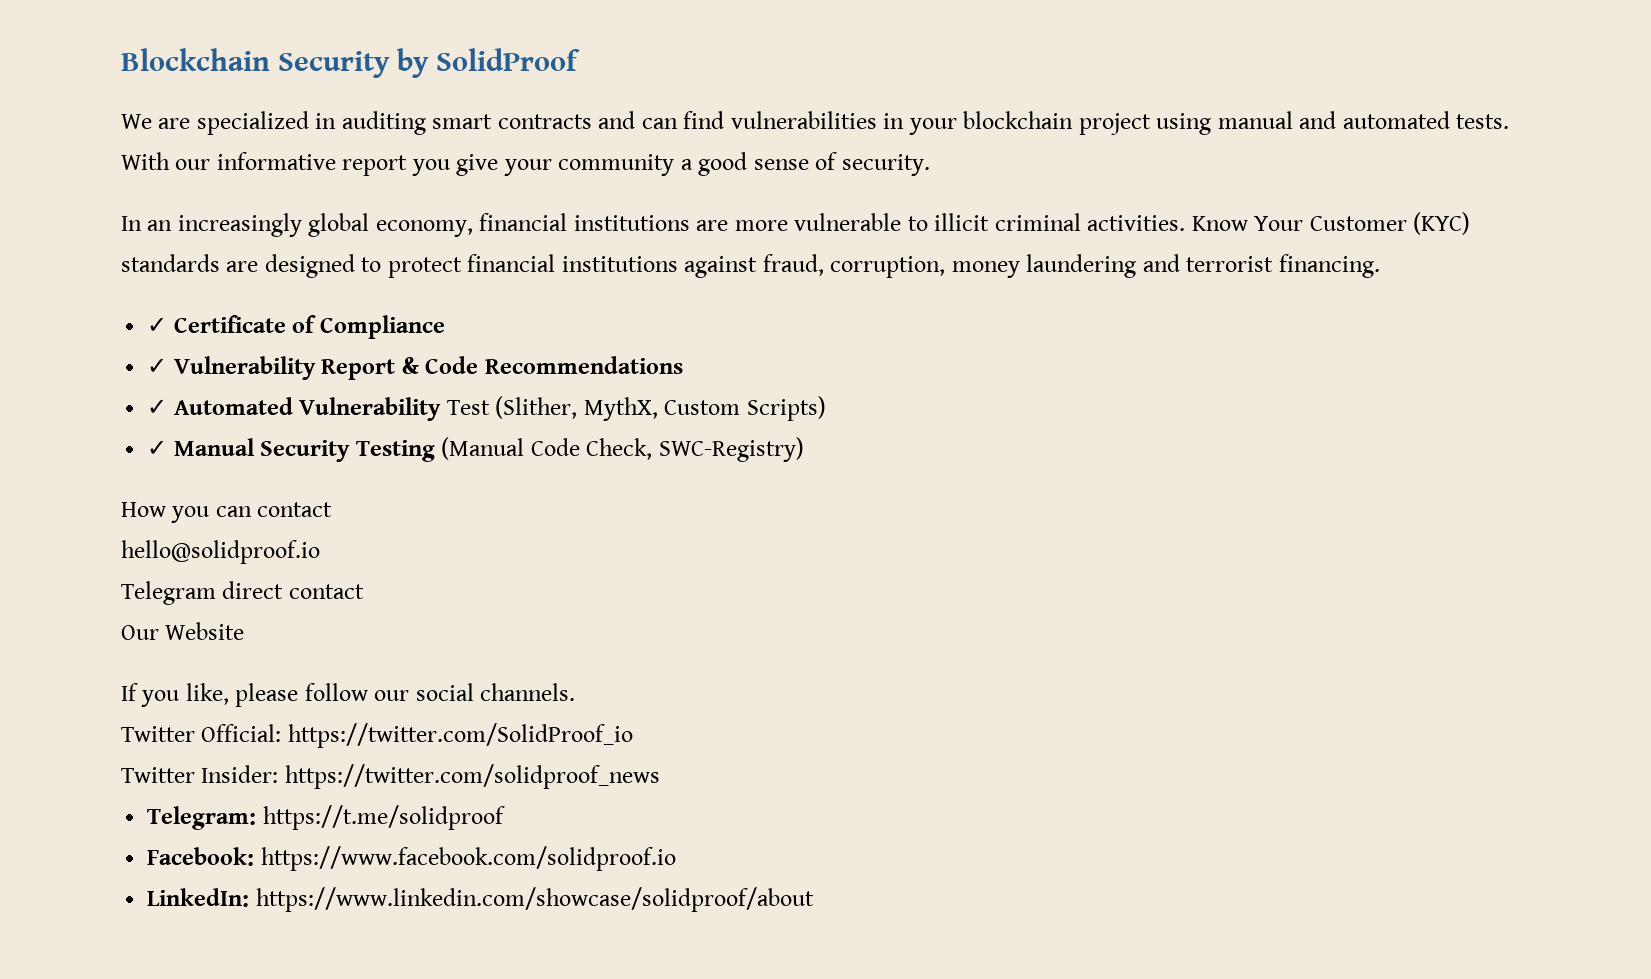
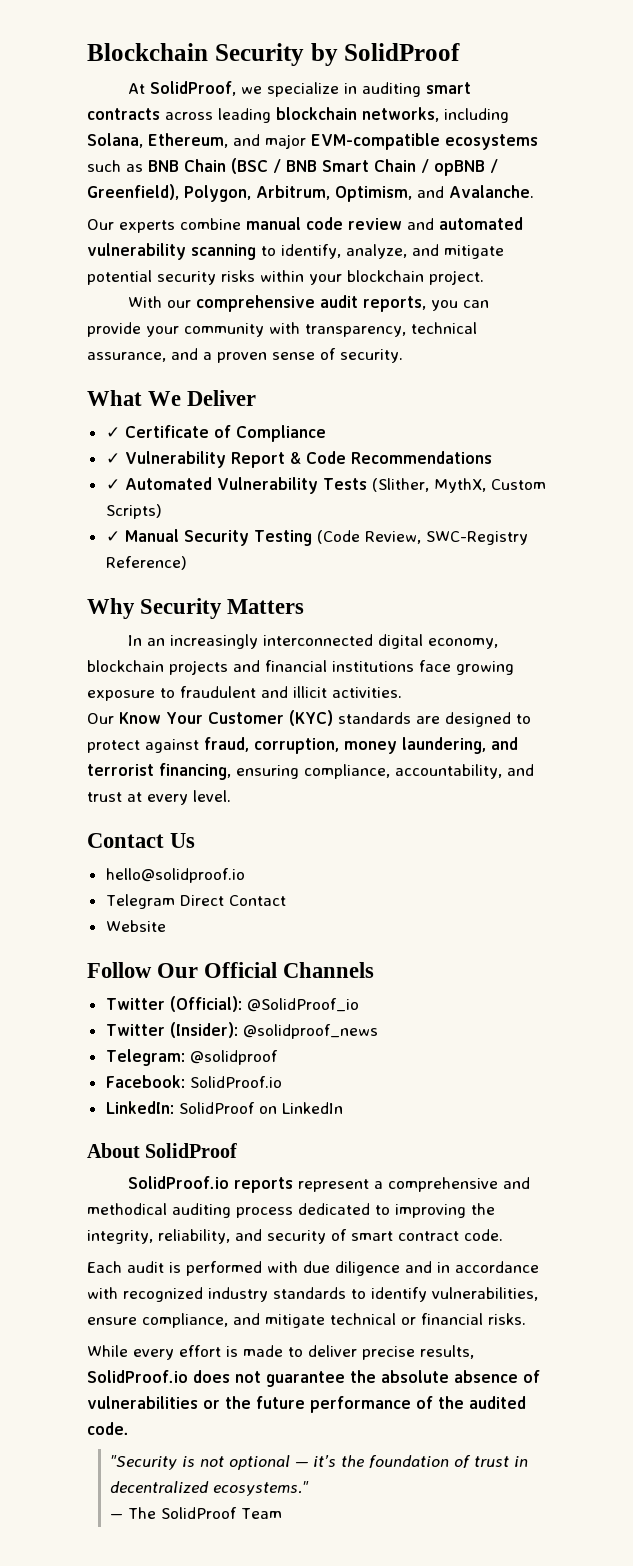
[121,111,1510,135] [121,152,930,176] [121,212,1471,237] [121,254,1380,278] We are specialized in auditing smart contracts and can find vulnerabilities in your blockchain project using manual and automated tests. With our informative report you give your community a good sense of security. // In an increasingly global economy, financial institutions are more vulnerable to illicit criminal activities. Know Your Customer (KYC) standards are designed to protect financial institutions against fraud, corruption, money laundering and terrorist financing. -> [128,81,472,97] [87,107,509,123] [87,133,538,150] [87,158,498,176] [87,184,534,202] [87,217,523,233] [87,243,504,260] [87,270,484,285] [128,295,490,312] [87,322,477,337] [87,348,403,363] [87,390,257,406] At SolidProof, we specialize in auditing smart contracts across leading blockchain networks, including Solana, Ethereum, and major EVM-compatible ecosystems such as BNB Chain (BSC / BNB Smart Chain / opBNB / Greenfield), Polygon, Arbitrum, Optimism, and Avalanche. // Our experts combine manual code review and automated vulnerability scanning to identify, analyze, and mitigate potential security risks within your blockchain project. // With our comprehensive audit reports, you can provide your community with transparency, technical assurance, and a proven sense of security. // What We Deliver
[446,400,490,415] Test -> [322,478,367,490] Tests
[441,437,804,462] [121,502,333,523] [121,540,320,564] [121,581,364,605] [121,622,245,640] [121,683,576,707] [121,723,633,748] [121,764,660,789] (Manual Code Check, SWC-Registry) // How you can contact // hello@solidproof.io // Telegram direct contact // Our Website // If you like, please follow our social channels. // Twitter Official: https://twitter.com/SolidProof_io // Twitter Insider: https://twitter.com/solidproof_news -> [316,530,528,545] [105,556,187,570] [87,598,305,619] [128,634,499,649] [87,660,514,675] [87,686,402,701] [87,710,531,727] [87,737,518,754] [87,763,534,780] [87,790,231,805] [87,833,196,848] [105,868,245,883] [105,894,286,909] [105,920,166,932] [87,962,375,978] [105,996,359,1012] [105,1022,378,1039] (Code Review, SWC-Registry Reference) // Why Security Matters // In an increasingly interconnected digital economy, blockchain projects and financial institutions face growing exposure to fraudulent and illicit activities. // Our Know Your Customer (KYC) standards are designed to protect against fraud, corruption, money laundering, and terrorist financing, ensuring compliance, accountability, and trust at every level. // Contact Us // hello@solidproof.io // Telegram Direct Contact // Website // Follow Our Official Channels // Twitter (Official): @SolidProof_io // Twitter (Insider): @solidproof_news
[262,805,505,830] https://t.me/solidproof -> [189,1050,278,1065] @solidproof
[260,846,676,871] https://www.facebook.com/solidproof.io -> [189,1076,282,1088] SolidProof.io
[255,887,814,912] https://www.linkedin.com/showcase/solidproof/about -> [178,1102,343,1114] [87,1143,238,1158] [128,1176,531,1193] [87,1203,495,1218] [87,1229,503,1244] [87,1261,539,1276] [87,1287,538,1302] [87,1313,526,1328] [87,1345,474,1360] [87,1370,540,1387] [87,1396,526,1413] [87,1422,129,1435] [110,1455,529,1470] [110,1481,310,1496] [110,1507,283,1519] SolidProof on LinkedIn // About SolidProof // SolidProof.io reports represent a comprehensive and methodical auditing process dedicated to improving the integrity, reliability, and security of smart contract code. // Each audit is performed with due diligence and in accordance with recognized industry standards to identify vulnerabilities, ensure compliance, and mitigate technical or financial risks. // While every effort is made to deliver precise results, SolidProof.io does not guarantee the absolute absence of vulnerabilities or the future performance of the audited code. // "Security is not optional — it’s the foundation of trust in decentralized ecosystems." // — The SolidProof Team

